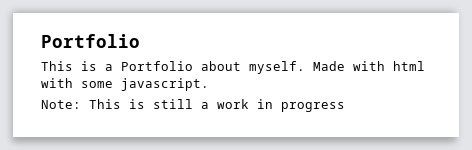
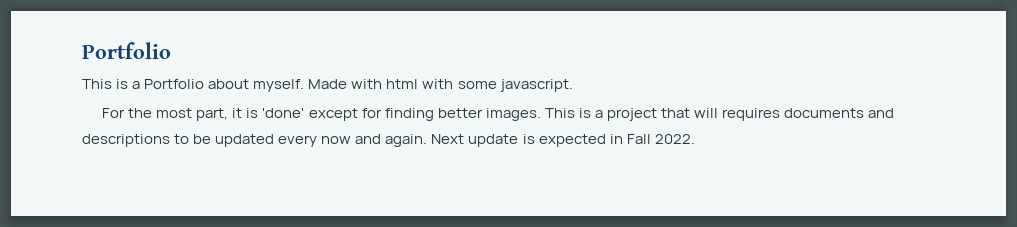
[41,99,345,112] Note: This is still a work in progress -> [102,108,895,121] [82,134,695,147] For the most part, it is 'done' except for finding better images. This is a project that will requires documents and descriptions to be updated every now and again. Next update is expected in Fall 2022.

